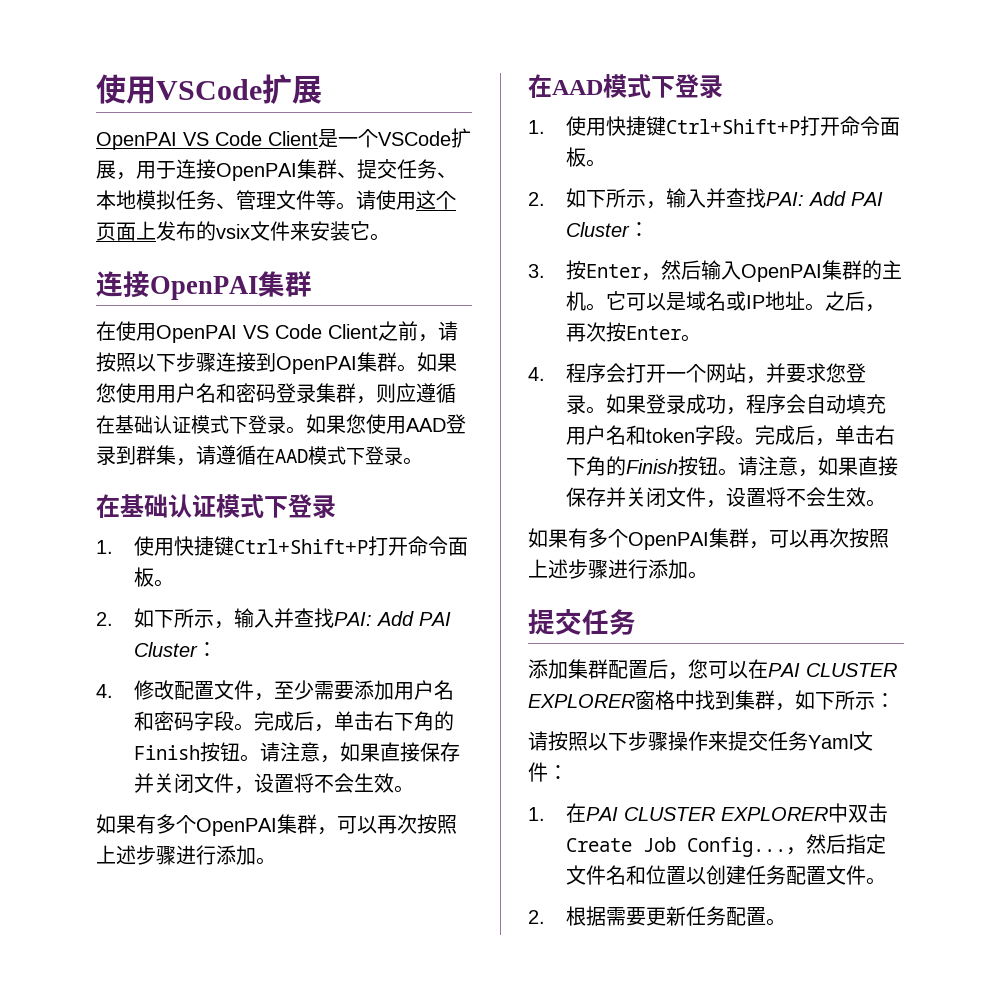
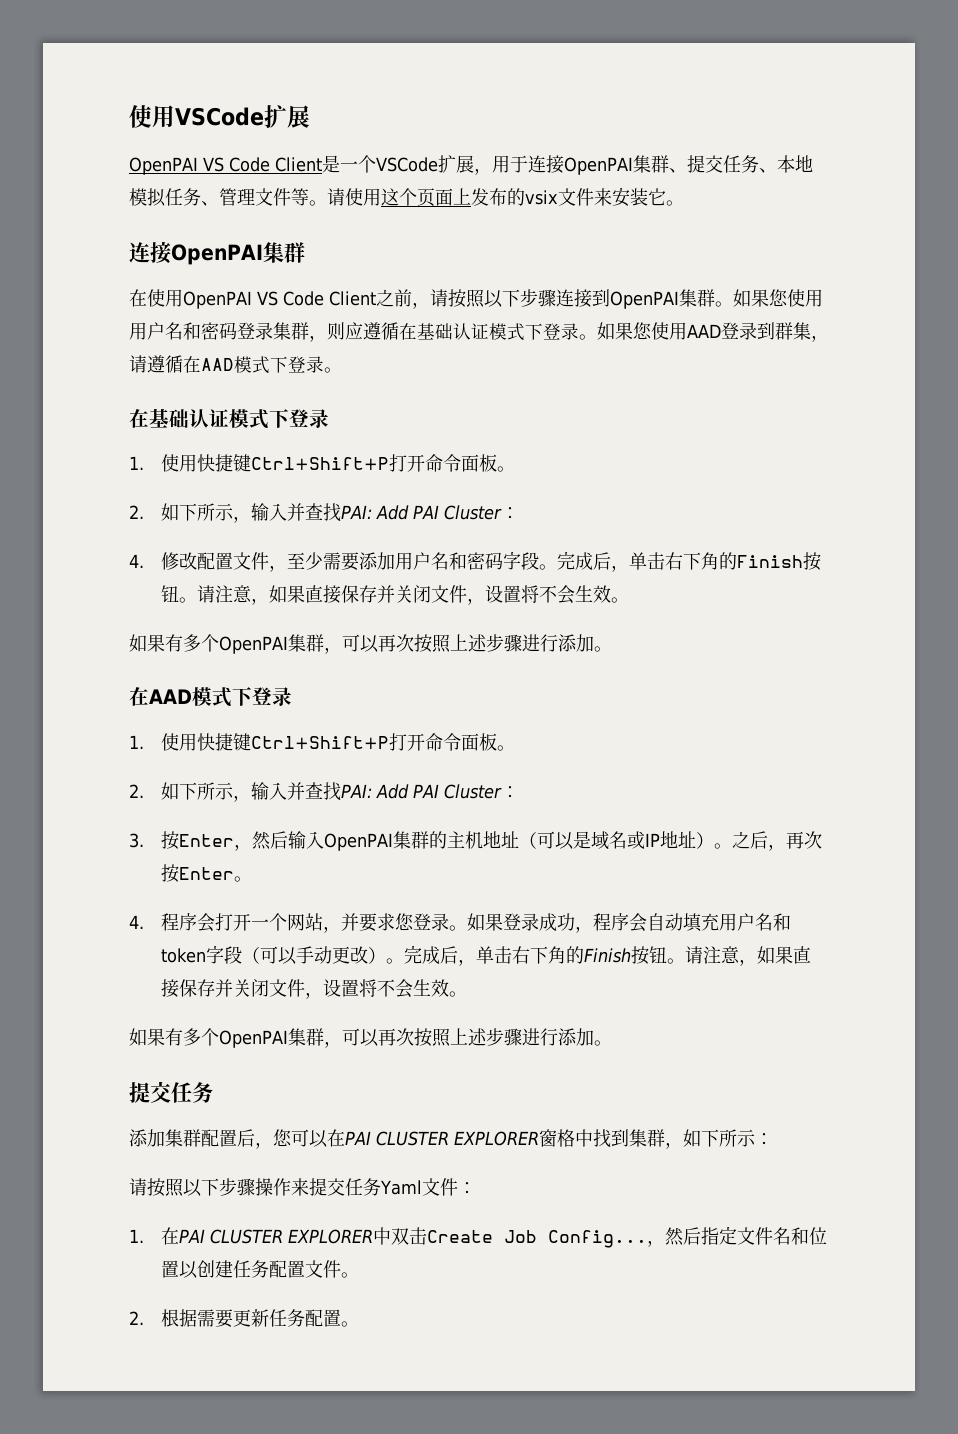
[586,291,627,311] 。它 -> [483,831,538,849] 地址（
(806, 300) none -> [696,832,715,849] ）
(736, 435) none -> [242,946,387,965] （可以手动更改）

